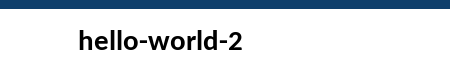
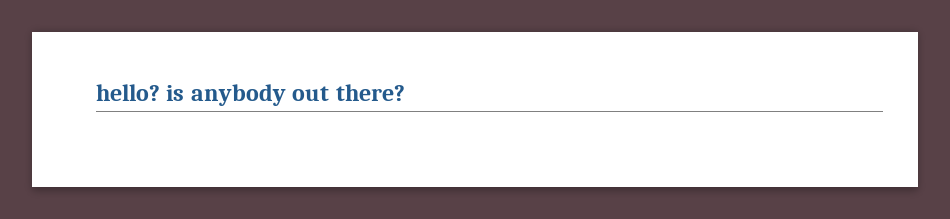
[78,30,243,50] hello-world-2 -> [96,84,405,106] hello? is anybody out there?

